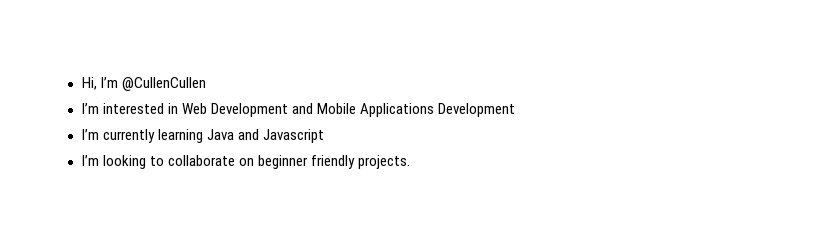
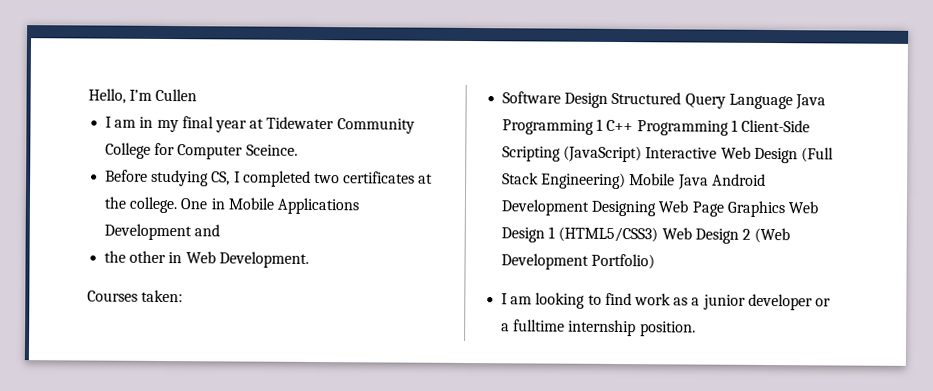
[81,77,206,91] [81,103,515,117] [81,129,324,143] [81,155,410,169] Hi, I’m @CullenCullen // I’m interested in Web Development and Mobile Applications Development // I’m currently learning Java and Javascript // I’m looking to collaborate on beginner friendly projects. -> [88,88,198,104] [105,116,415,134] [105,142,298,160] [105,169,434,187] [104,196,359,215] [104,223,221,241] [104,250,309,268] [87,289,184,303] [502,91,826,110] [502,118,810,136] [502,145,834,164] [502,172,766,190] [501,199,818,218] [501,226,791,244] [501,253,656,270] [501,292,831,311] [501,319,696,337] Hello, I’m Cullen // I am in my final year at Tidewater Community College for Computer Sceince. // Before studying CS, I completed two certificates at the college. One in Mobile Applications Development and // the other in Web Development. // Courses taken: // Software Design Structured Query Language Java Programming 1 C++ Programming 1 Client-Side Scripting (JavaScript) Interactive Web Design (Full Stack Engineering) Mobile Java Android Development Designing Web Page Graphics Web Design 1 (HTML5/CSS3) Web Design 2 (Web Development Portfolio) // I am looking to find work as a junior developer or a fulltime internship position.

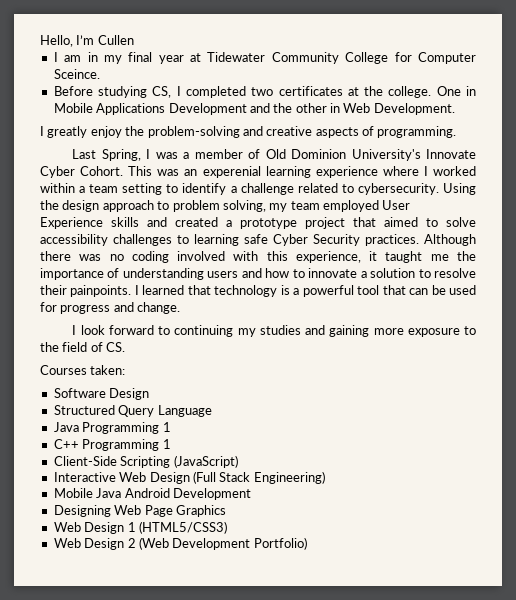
(221, 230) // -> (270, 108) none
(309, 259) none -> [40,126,457,138] [72,149,477,161] [40,166,477,178] [40,183,476,195] [40,200,411,212] [40,217,476,229] [40,234,476,246] [40,251,476,263] [40,268,476,280] [40,285,476,297] [40,302,181,314] [72,325,477,337] [40,342,126,352] // I greatly enjoy the problem-solving and creative aspects of programming. // Last Spring, I was a member of Old Dominion University's Innovate Cyber Cohort. This was an experenial learning experience where I worked within a team setting to identify a challenge related to cybersecurity. Using the design approach to problem solving, my team employed User Experience skills and created a prototype project that aimed to solve accessibility challenges to learning safe Cyber Security practices. Although there was no coding involved with this experience, it taught me the importance of understanding users and how to innovate a solution to resolve their painpoints. I learned that technology is a powerful tool that can be used for progress and change. // I look forward to continuing my studies and gaining more exposure to the field of CS.
(609, 100) none -> (150, 394) //
(793, 101) none -> (212, 411) //
(604, 124) none -> (171, 427) //
(738, 125) none -> (171, 444) //
(643, 154) none -> (238, 461) //
(627, 181) none -> (325, 477) //
(590, 207) none -> (251, 494) //
(785, 209) none -> (226, 511) //
(659, 234) none -> (227, 527) //
[501,292,831,311] [501,319,696,337] // I am looking to find work as a junior developer or a fulltime internship position. -> (307, 543) none

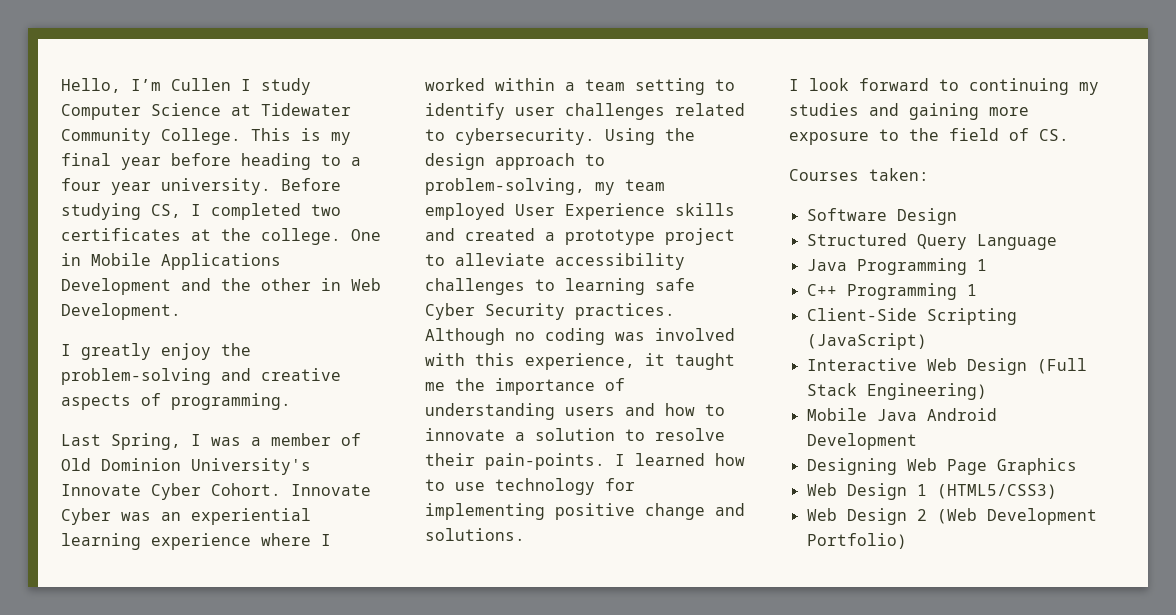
[53,52,476,64] [53,69,100,79] // I am in my final year at Tidewater Community College for Computer Sceince. // -> [241,78,311,95] [61,103,351,120] [61,128,351,145] [61,153,361,170] [61,178,271,195] I study Computer Science at Tidewater Community College. This is my final year before heading to a four year university.
[128,166,153,176] This -> [291,484,371,496] [61,508,111,525] Innovate Cyber
[202,166,261,178] experenial -> [191,508,311,525] experiential
[230,183,294,195] a challenge -> [515,103,665,120] user challenges
[172,200,266,212] problem solving, -> [425,178,585,195] problem-solving,
[353,217,476,227] that aimed to solve -> [425,253,545,266] to alleviate
[40,251,102,261] there was -> (505, 336) none
(169, 257) none -> [615,332,645,341] was
[70,285,132,297] painpoints. -> [485,453,605,470] pain-points.
[187,285,476,297] [40,302,181,314] that technology is a powerful tool that can be used for progress and change. -> [715,453,745,466] [425,478,635,495] [425,503,745,520] [425,528,525,541] how to use technology for implementing positive change and solutions.

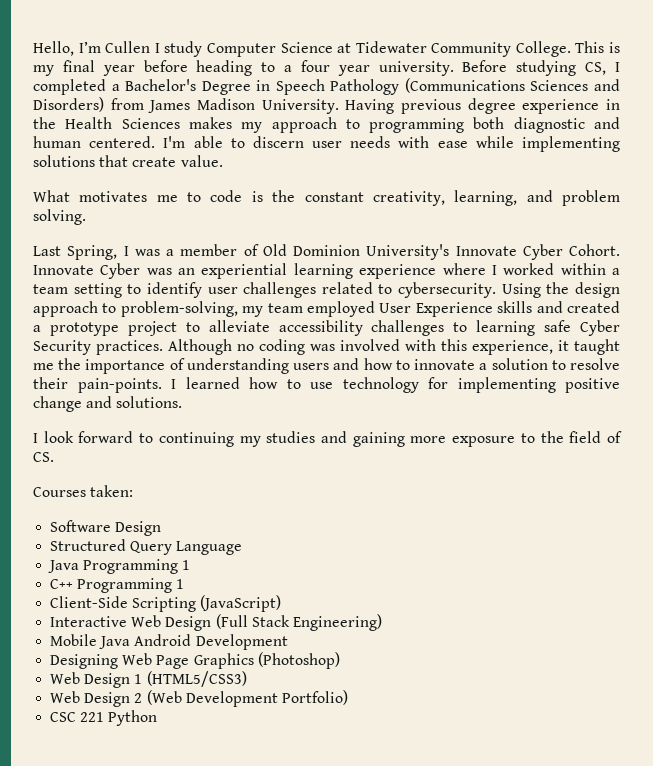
[311,204,341,216] [61,228,381,245] [61,253,281,270] [61,278,381,295] [61,303,181,320] [61,343,251,360] [61,368,341,385] [61,393,291,410] two certificates at the college. One in Mobile Applications Development and the other in Web Development. // I greatly enjoy the problem-solving and creative aspects of programming. -> [111,78,620,95] [33,97,621,114] [33,117,620,133] [33,136,620,152] [33,155,223,167] [33,190,621,206] [33,209,86,225] a Bachelor's Degree in Speech Pathology (Communications Sciences and Disorders) from James Madison University. Having previous degree experience in the Health Sciences makes my approach to programming both diagnostic and human centered. I'm able to discern user needs with ease while implementing solutions that create value. // What motivates me to code is the constant creativity, learning, and problem solving.
(1077, 466) none -> [257,652,340,669] (Photoshop)
(907, 541) none -> [50,710,158,726] // CSC 221 Python

